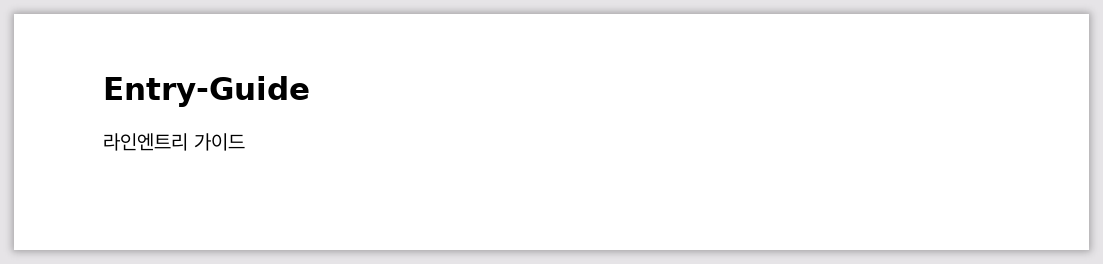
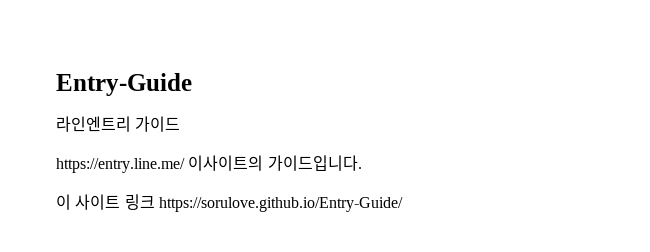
(245, 142) none -> [56,155,362,173] [56,194,403,212] // https://entry.line.me/ 이사이트의 가이드입니다. // 이 사이트 링크 https://sorulove.github.io/Entry-Guide/

